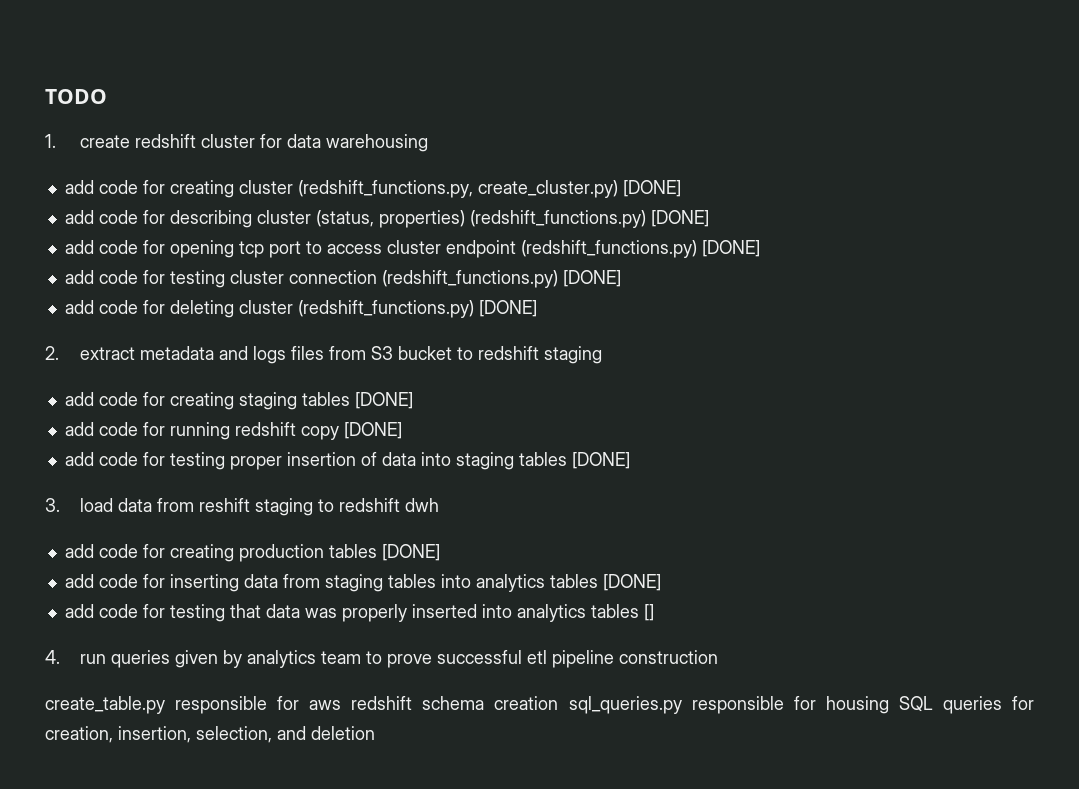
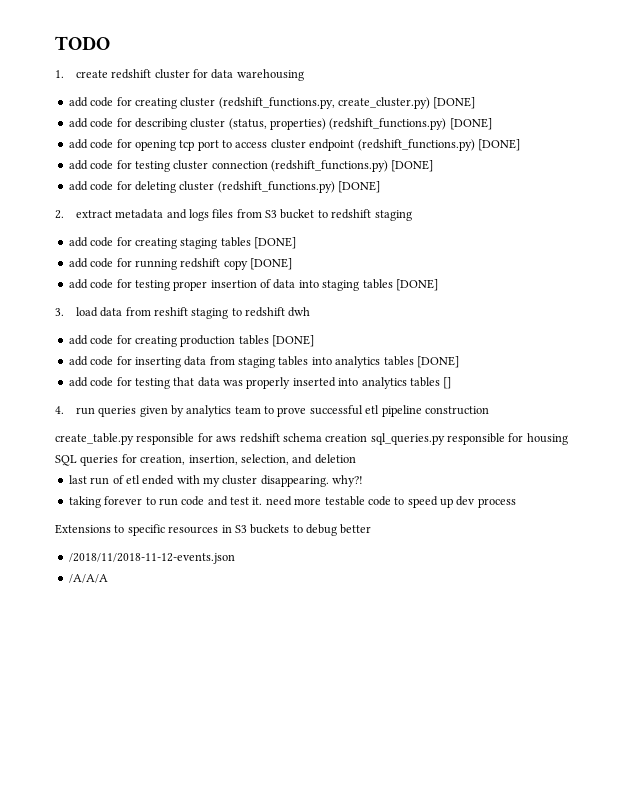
(375, 733) none -> [68,475,364,487] [68,496,516,508] [55,524,372,536] [68,553,235,564] [68,574,108,583] // last run of etl ended with my cluster disappearing. why?! // taking forever to run code and test it. need more testable code to speed up dev process // Extensions to specific resources in S3 buckets to debug better // /2018/11/2018-11-12-events.json // /A/A/A

